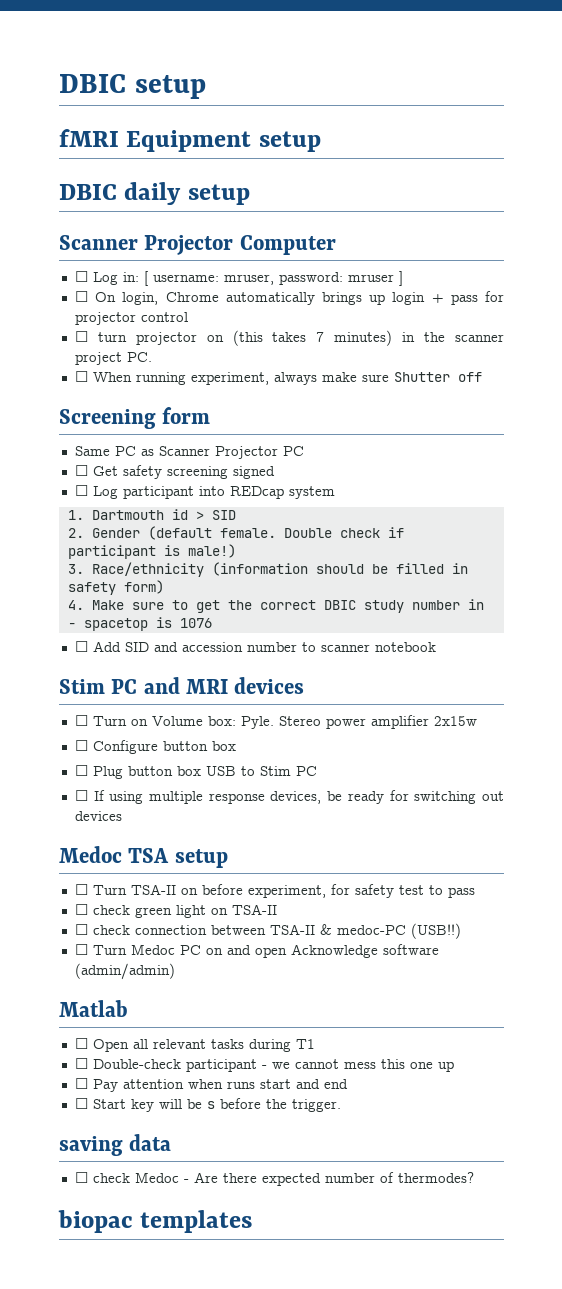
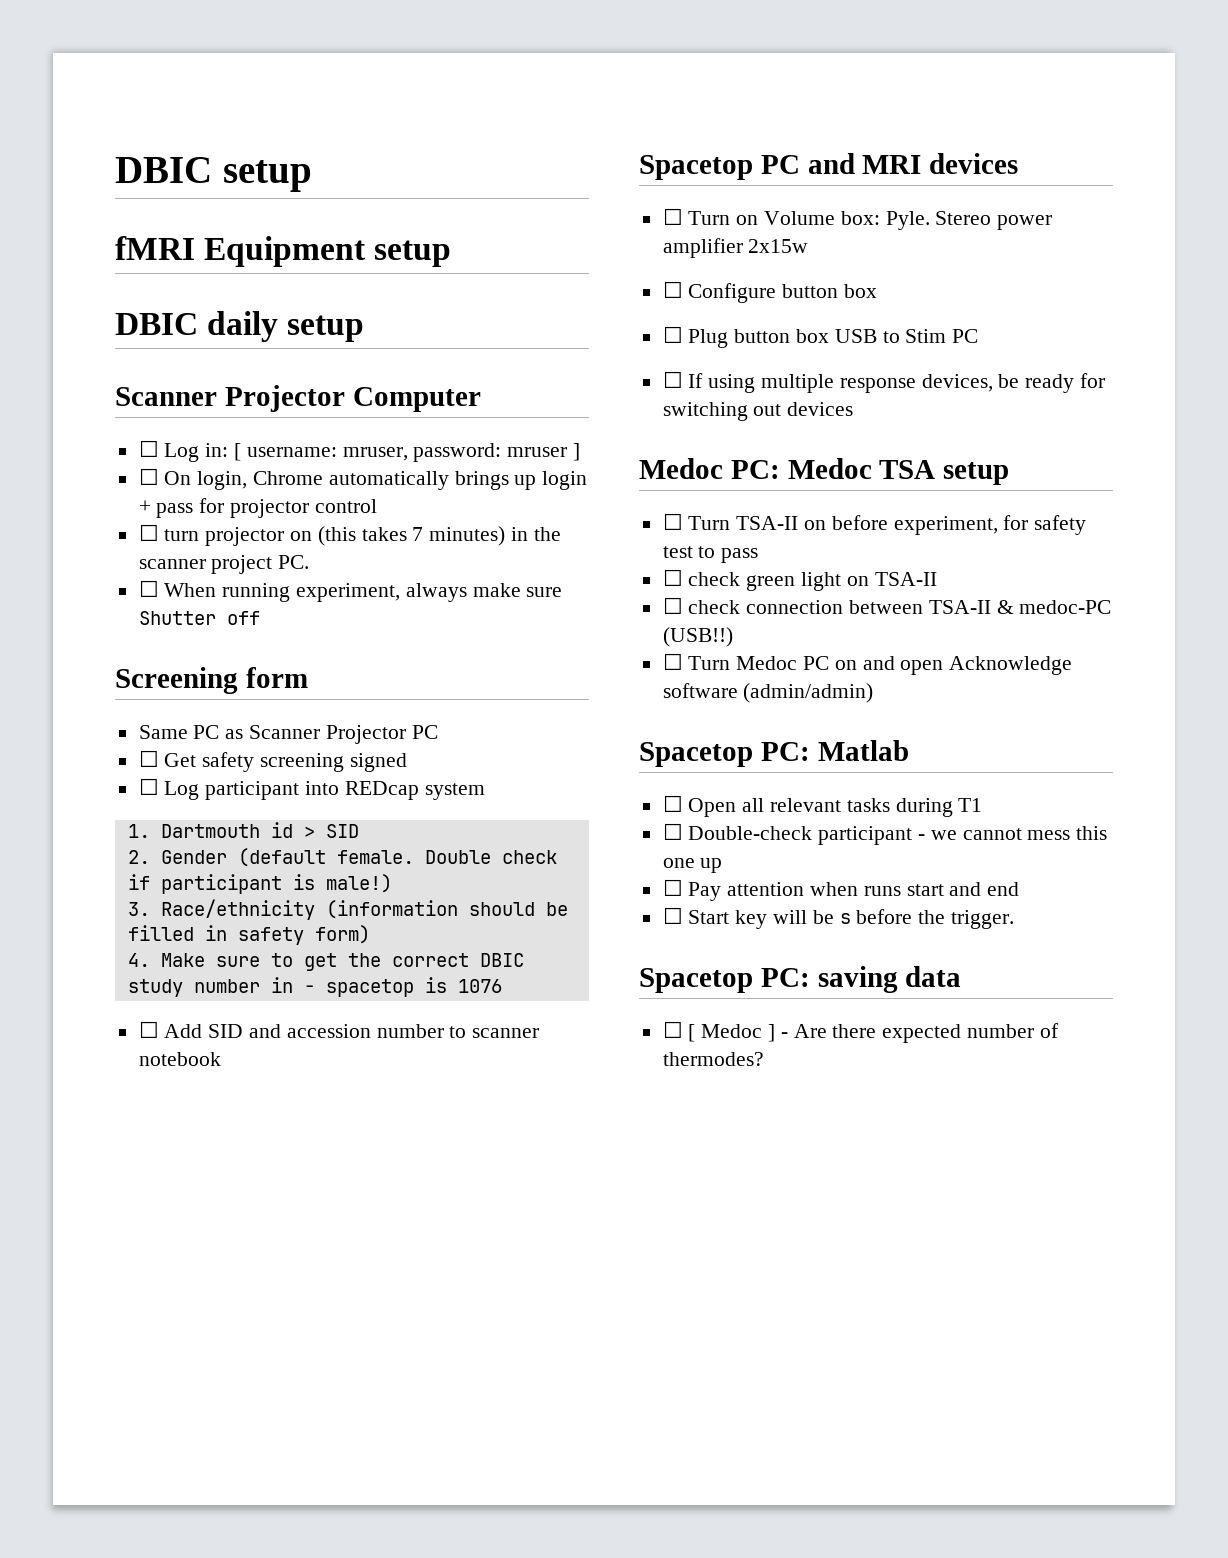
[59,679,105,694] Stim -> [639,155,753,180] Spacetop
(122, 854) none -> [730,458,872,479] PC: Medoc
(175, 971) none -> [639,742,810,767] Spacetop PC:
(341, 1105) none -> [639,968,810,993] Spacetop PC:
[92,1172,179,1183] check Medoc -> [688,1024,776,1042] [ Medoc ]
[58,1210,253,1233] // biopac templates -> (764, 1059) none

